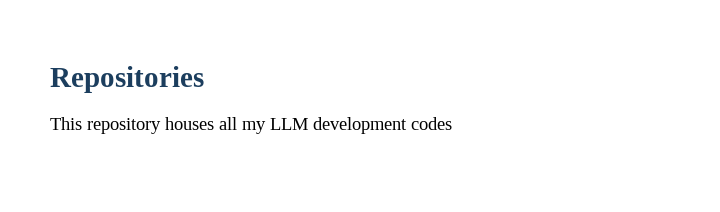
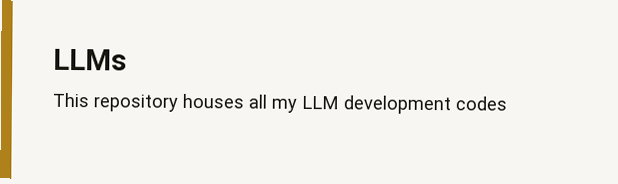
[50,66,204,93] Repositories -> [53,48,127,71] LLMs

